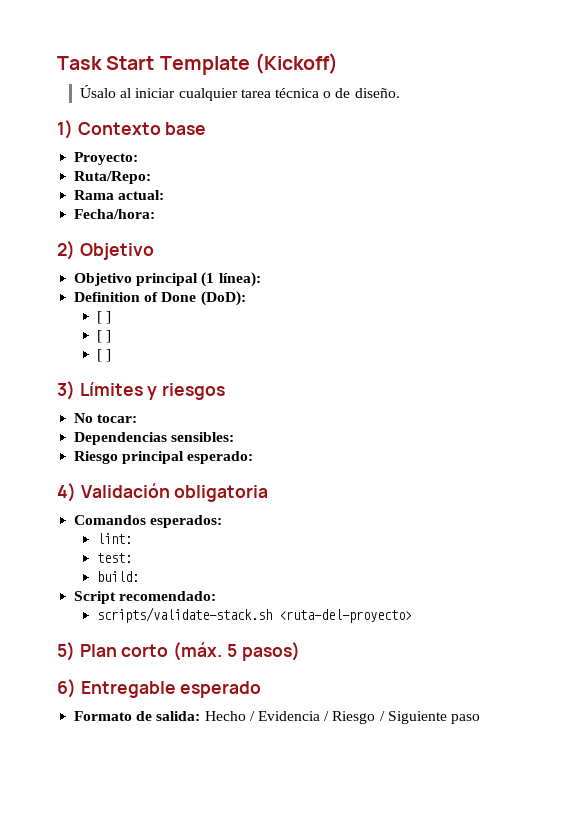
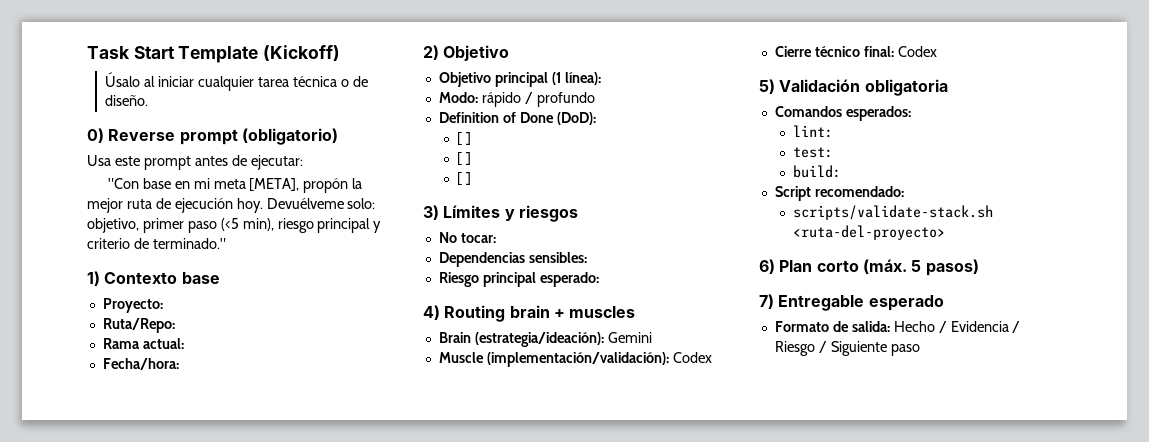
(400, 93) none -> [87,128,338,145] [87,155,303,170] [107,178,363,193] [87,198,376,213] [87,218,382,233] [87,238,226,249] // 0) Reverse prompt (obligatorio) // Usa este prompt antes de ejecutar: // "Con base en mi meta [META], propón la mejor ruta de ejecución hoy. Devuélveme solo: objetivo, primer paso (<5 min), riesgo principal y criterio de terminado."
(261, 279) none -> [438,92,595,107] // Modo: rápido / profundo
(76, 492) none -> [444,305,636,322] [438,332,652,347] [438,352,712,367] [774,46,937,57] [759,79,775,94] Routing brain + muscles // Brain (estrategia/ideación): Gemini // Muscle (implementación/validación): Codex // Cierre técnico final: Codex // 5)
[57,642,75,661] 5) -> [759,259,775,274] 6)
[57,679,76,698] 6) -> [759,294,774,309] 7)

